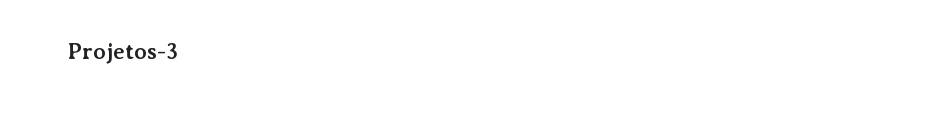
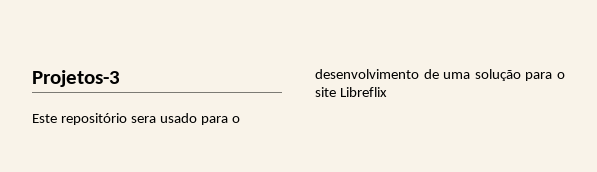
(178, 53) none -> [32,113,240,125] [315,69,565,81] [315,87,387,97] // Este repositório sera usado para o desenvolvimento de uma solução para o site Libreflix

